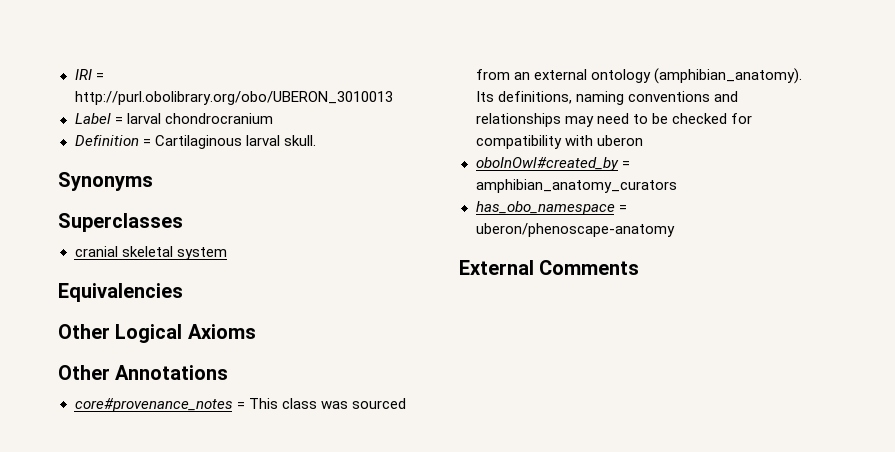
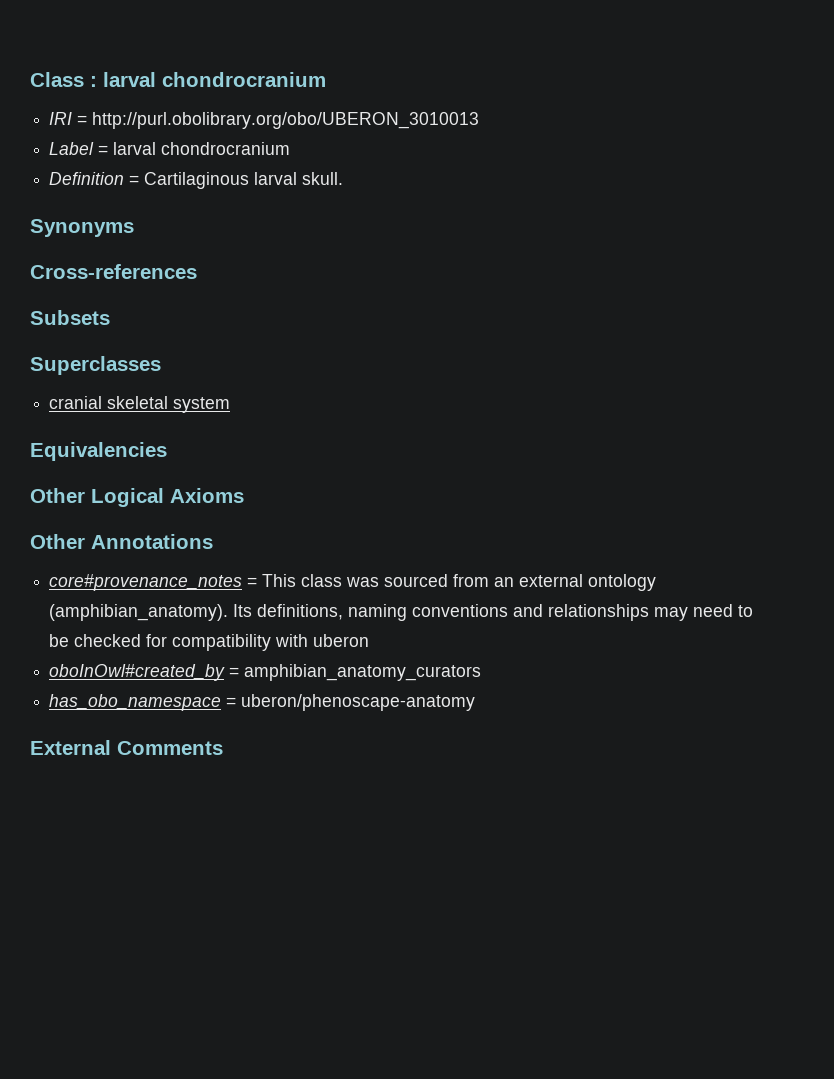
(74, 74) none -> [30,72,326,87] Class : larval chondrocranium //
(153, 181) none -> [30,264,197,279] [30,310,110,325] // Cross-references // Subsets

